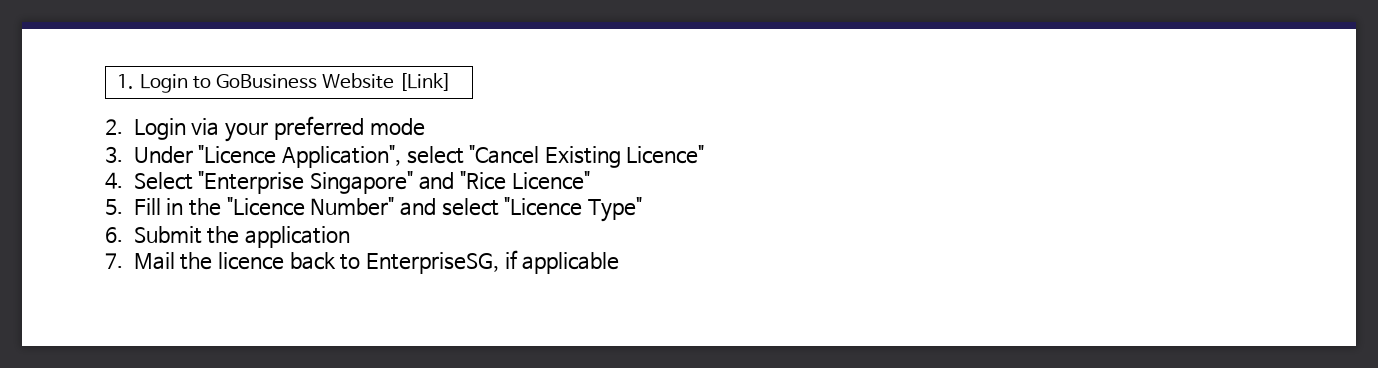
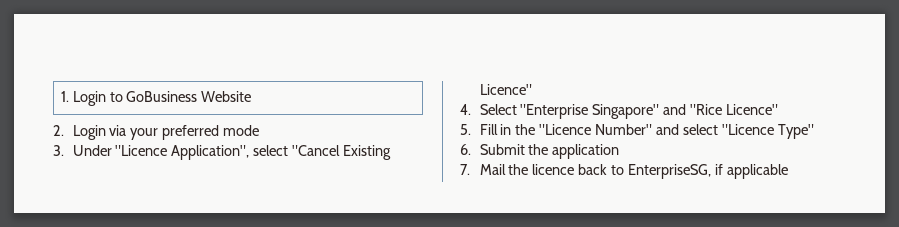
[399,73,452,91] [Link] -> (252, 96) none

